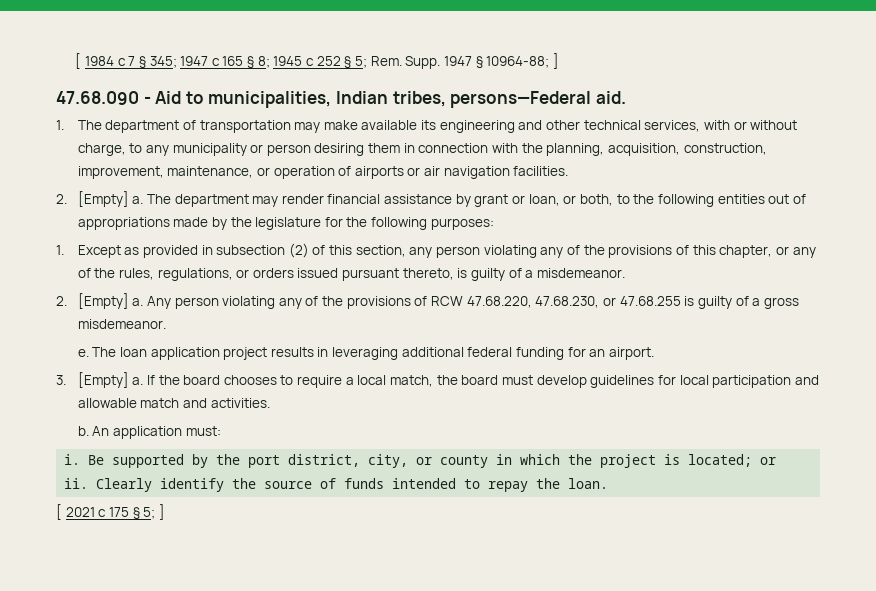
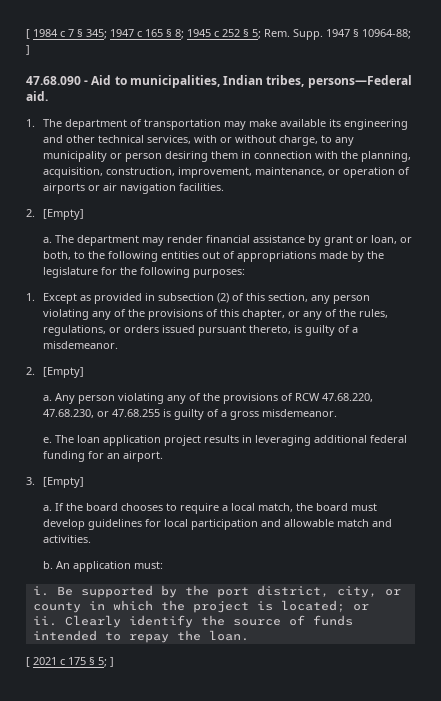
(129, 199) none -> (84, 214) //
(129, 301) none -> (84, 372) //
(129, 380) none -> (84, 482) //

